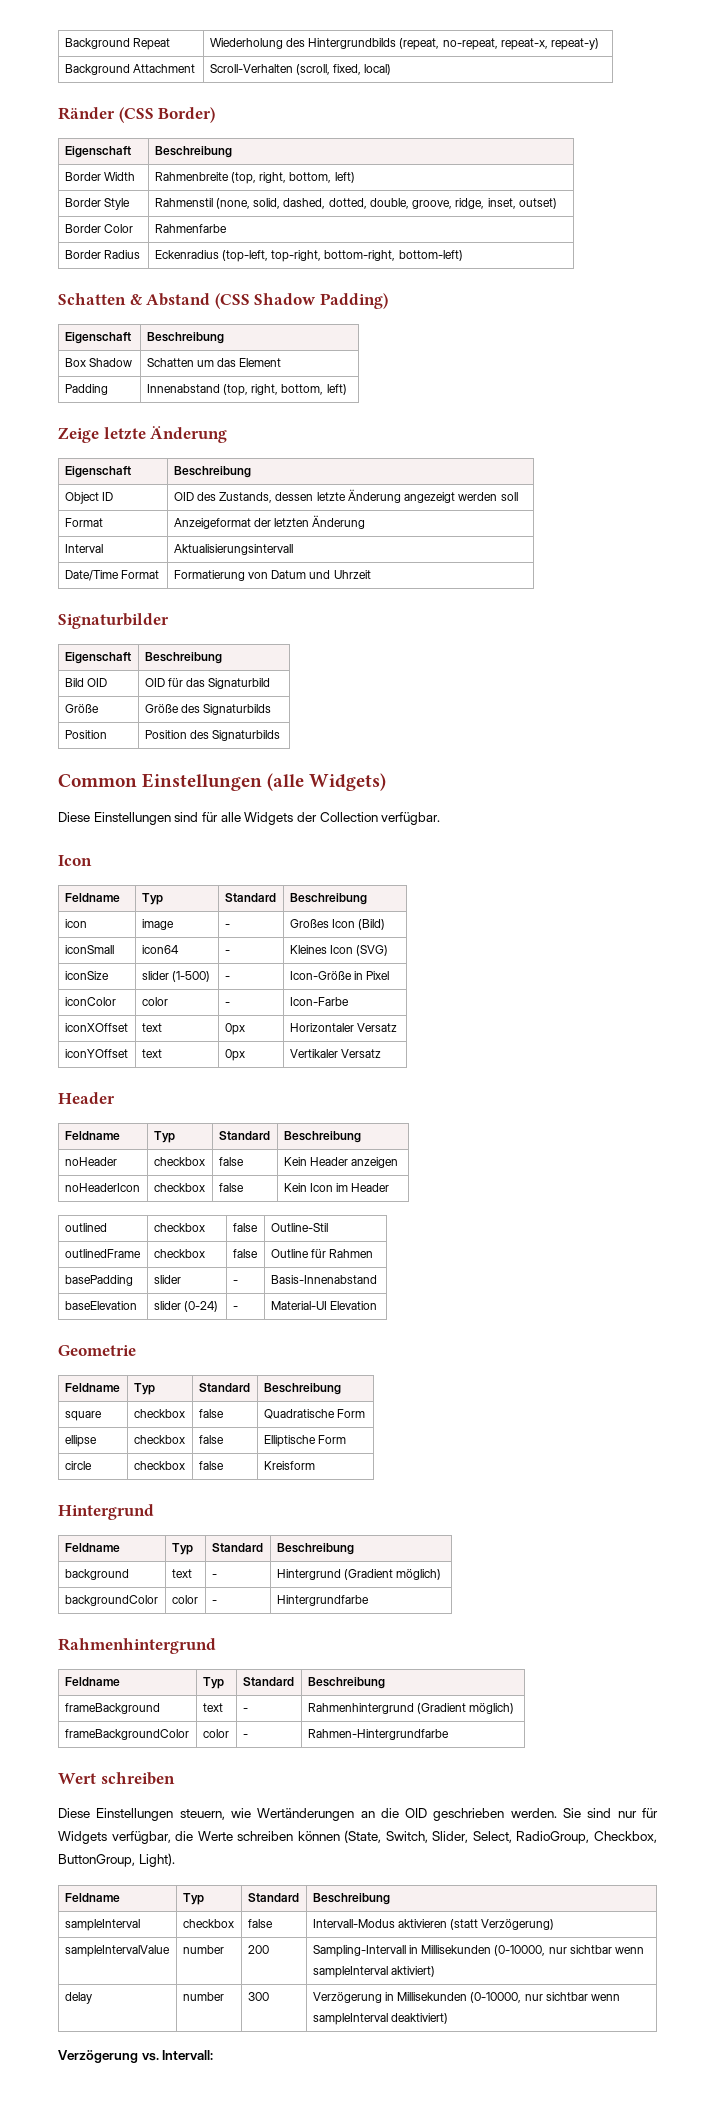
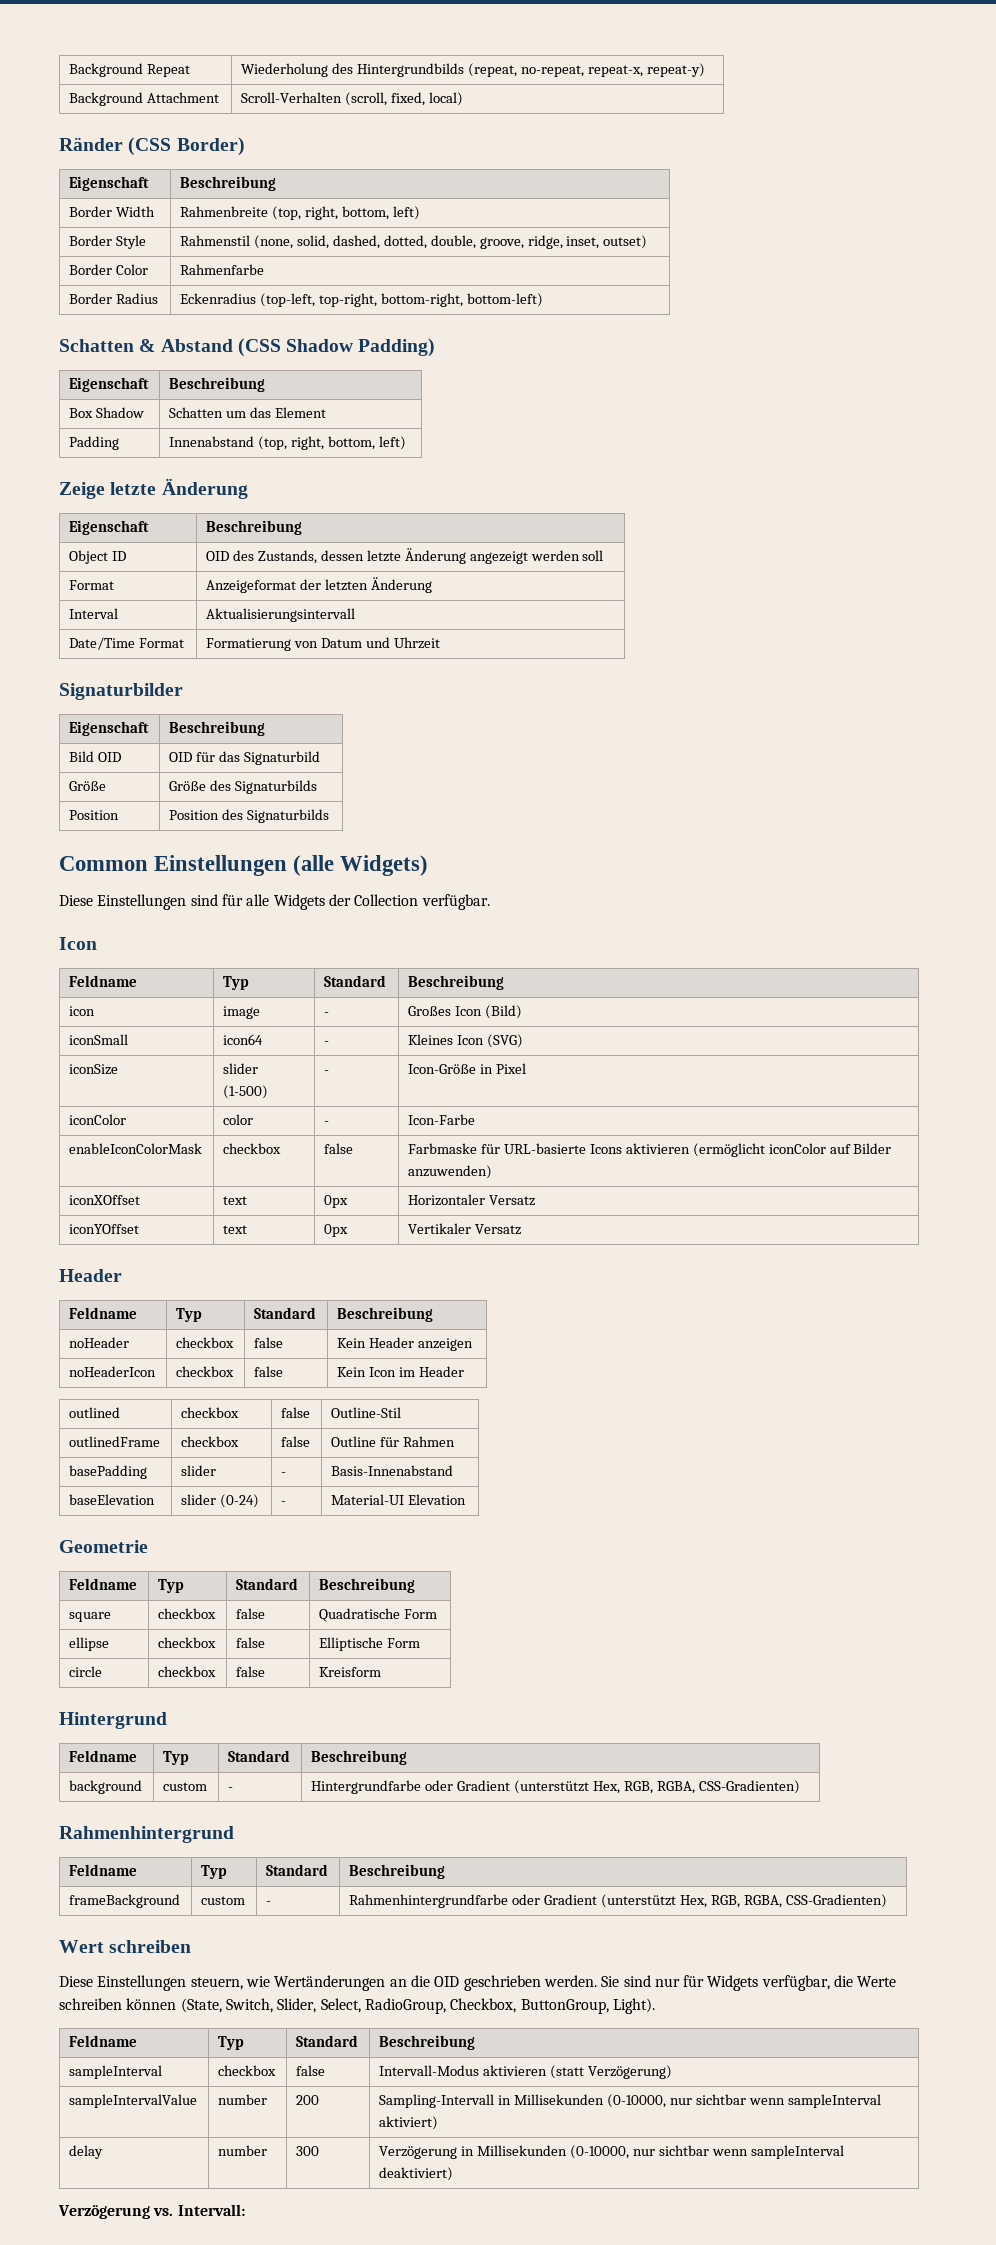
(349, 1001) none -> [69,1143,203,1154] [223,1143,282,1154] [324,1143,354,1154] [408,1143,892,1157] [408,1165,493,1179] // enableIconColorMask | checkbox | false | Farbmaske für URL-basierte Icons aktivieren (ermöglicht iconColor auf Bilder anzuwenden)
[171,1569,192,1578] [211,1574,217,1578] [276,1569,442,1580] [64,1595,158,1606] [171,1595,198,1604] [211,1600,217,1604] [276,1595,369,1606] text | - | Hintergrund (Gradient möglich) // backgroundColor | color | - | Hintergrundfarbe -> [163,1782,208,1791] [228,1787,234,1791] [311,1780,800,1794] custom | - | Hintergrundfarbe oder Gradient (unterstützt Hex, RGB, RGBA, CSS-Gradienten)
[202,1703,223,1712] [242,1708,248,1712] [307,1703,515,1714] [64,1729,189,1740] [202,1729,229,1738] [242,1734,248,1738] [307,1729,449,1740] text | - | Rahmenhintergrund (Gradient möglich) // frameBackgroundColor | color | - | Rahmen-Hintergrundfarbe -> [201,1896,246,1905] [266,1901,272,1905] [349,1894,887,1908] custom | - | Rahmenhintergrundfarbe oder Gradient (unterstützt Hex, RGB, RGBA, CSS-Gradienten)

